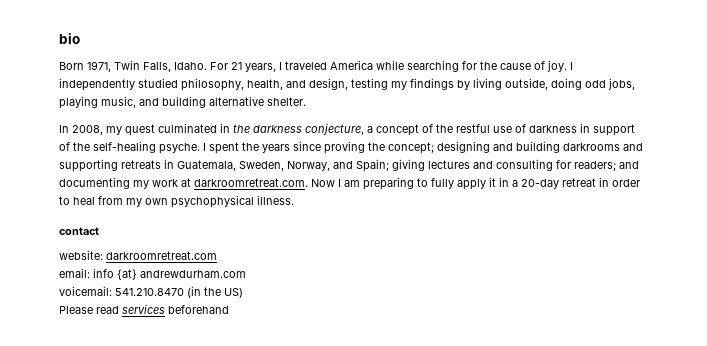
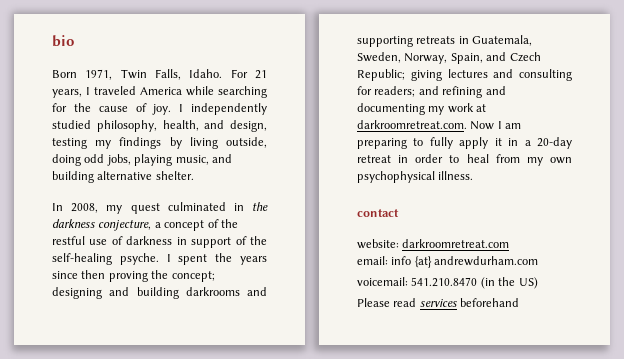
(321, 146) none -> [81,270,106,279] then
[333,159,389,172] and Spain; -> [450,52,541,64] [357,69,405,81] Spain, and Czech Republic;
(639, 165) none -> [442,86,506,98] refining and

